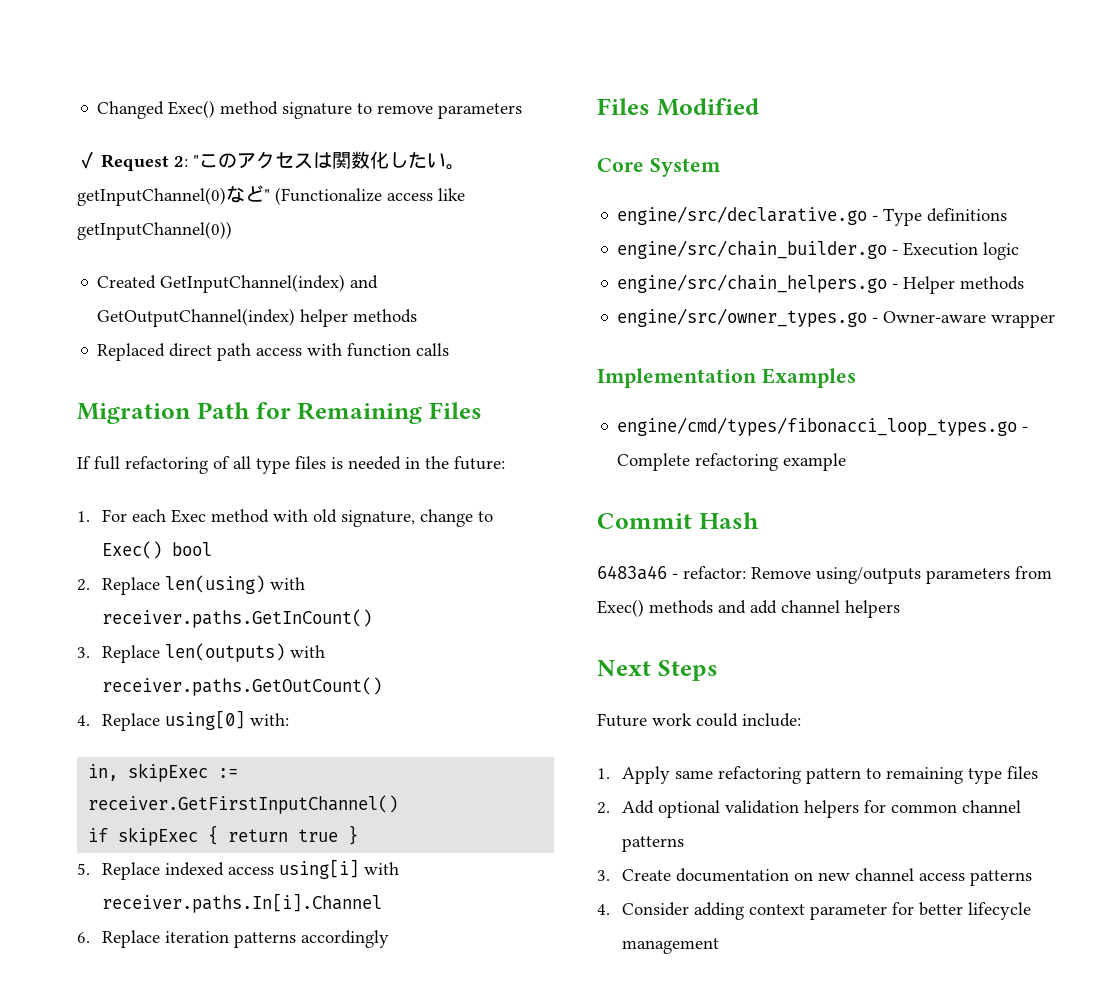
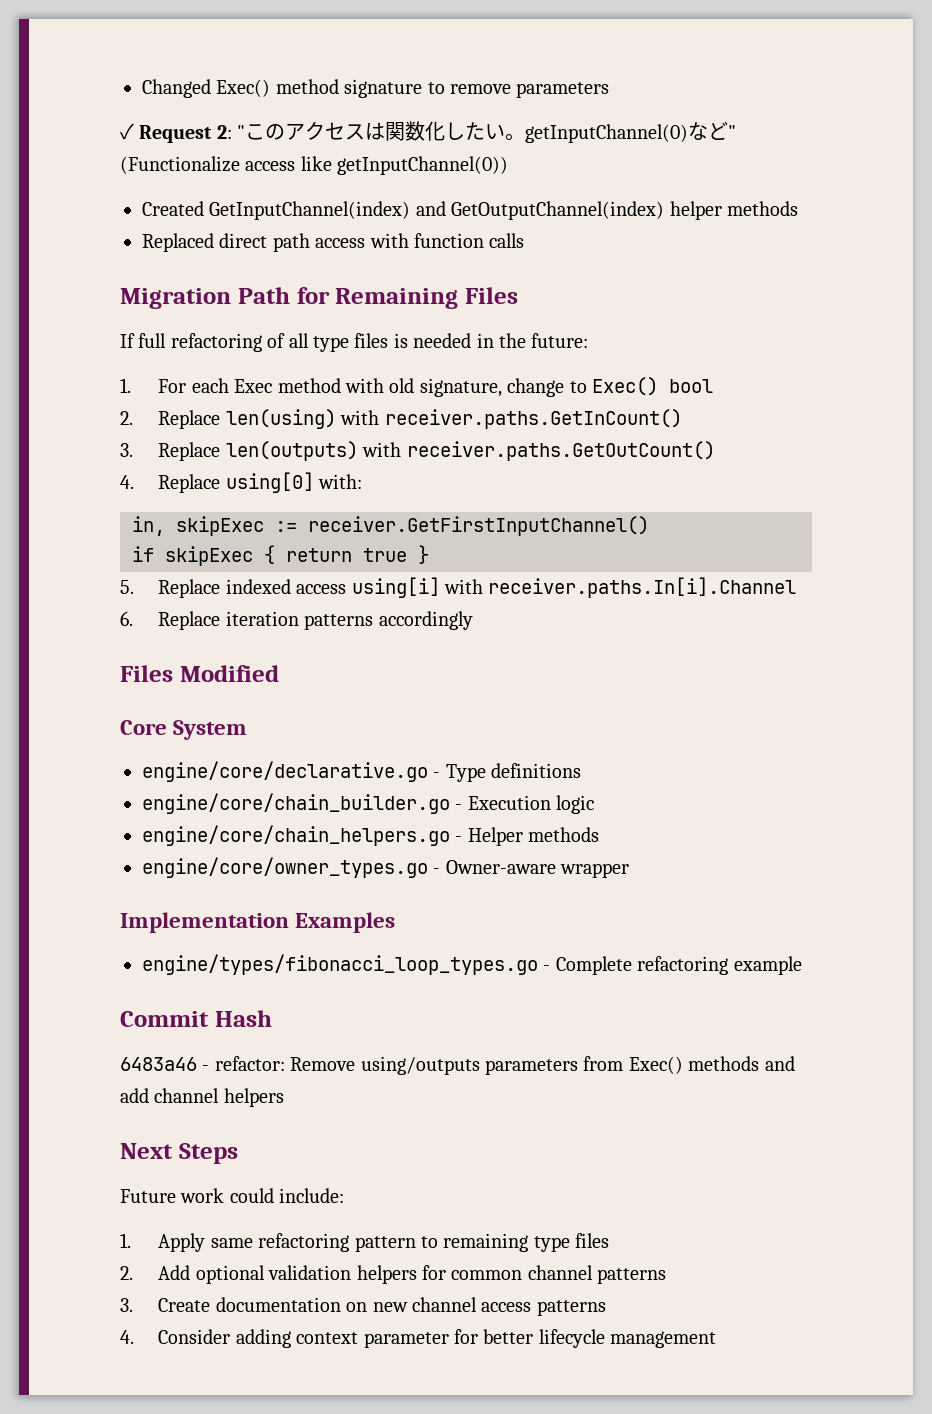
[617,206,868,225] engine/src/declarative.go -> [142,761,428,782] engine/core/declarative.go
[617,240,888,259] engine/src/chain_builder.go -> [142,793,450,814] engine/core/chain_builder.go
[617,274,888,293] engine/src/chain_helpers.go -> [142,825,450,846] engine/core/chain_helpers.go
[617,308,868,327] engine/src/owner_types.go -> [142,857,428,878] engine/core/owner_types.go
[617,417,1018,436] engine/cmd/types/fibonacci_loop_types.go -> [142,954,538,975] engine/types/fibonacci_loop_types.go

